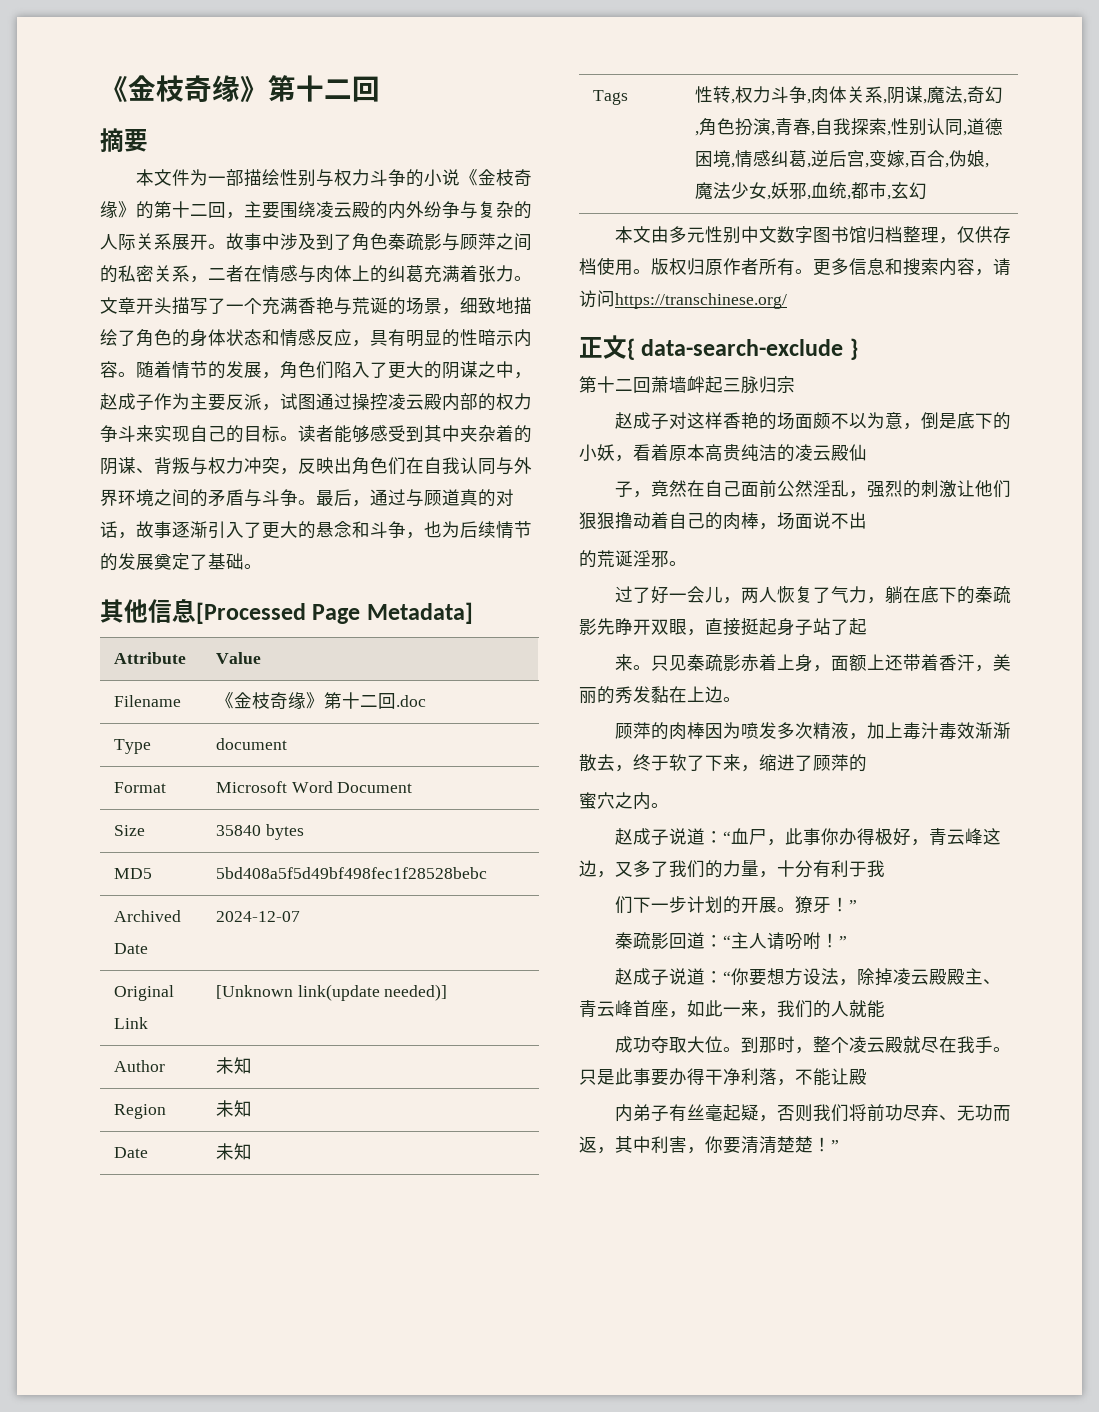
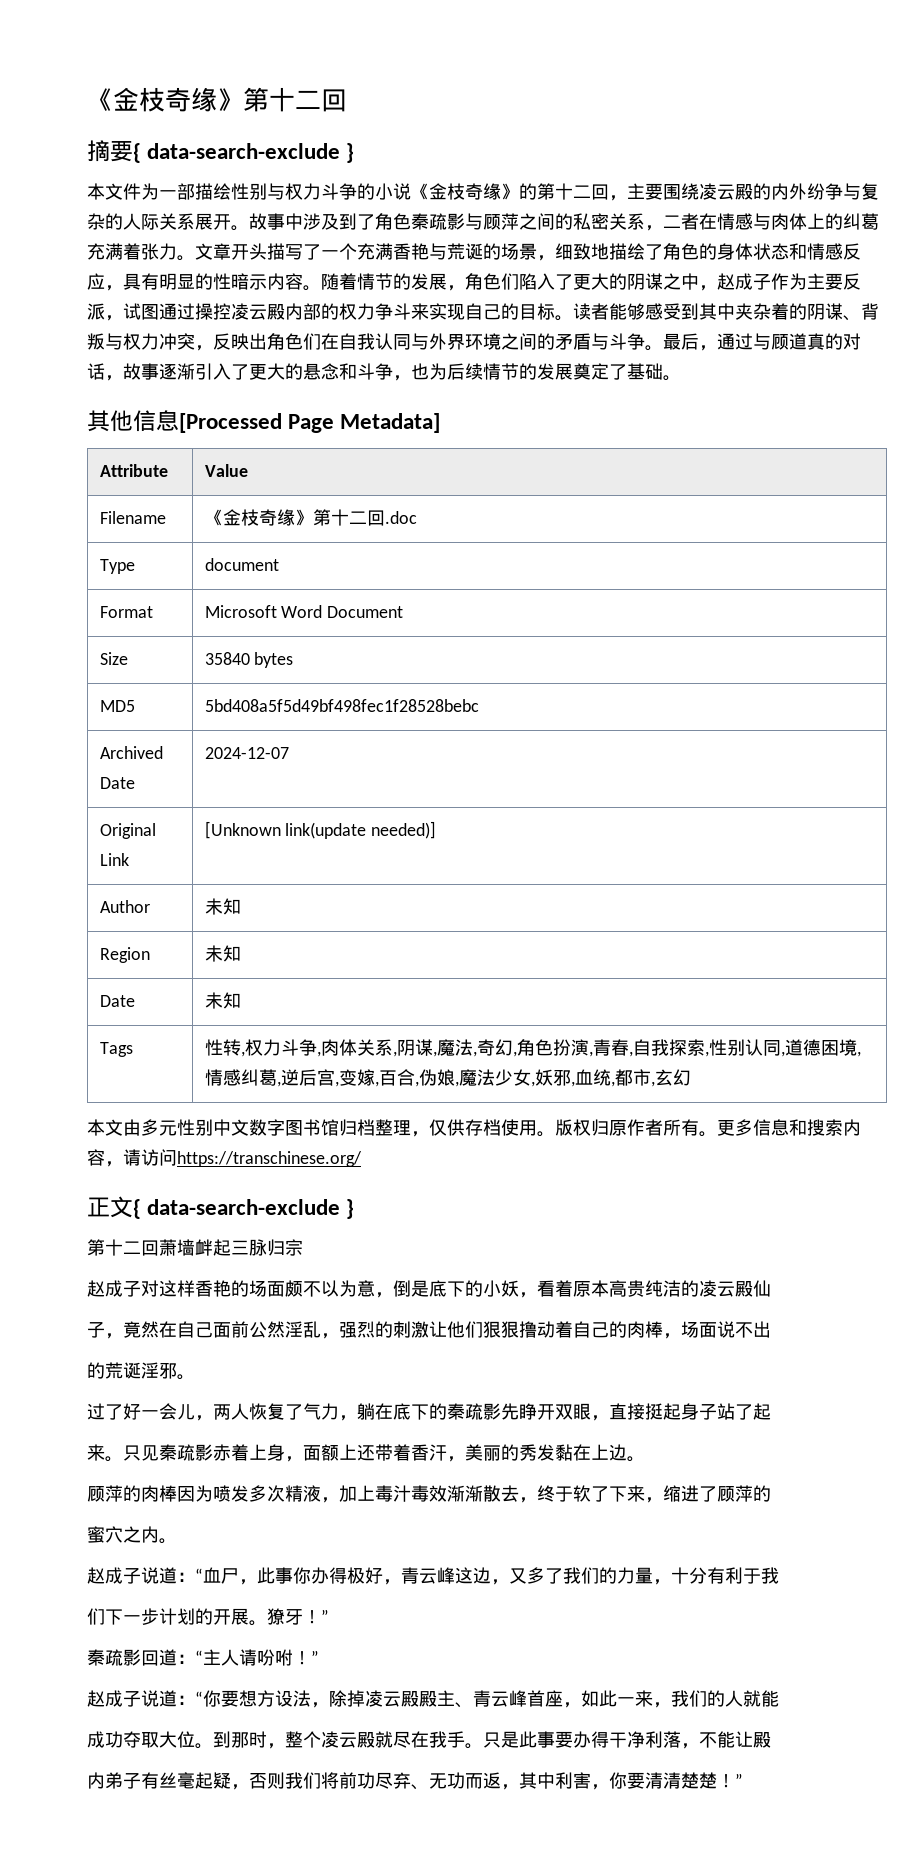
(148, 140) none -> [133,143,355,163] { data-search-exclude }

